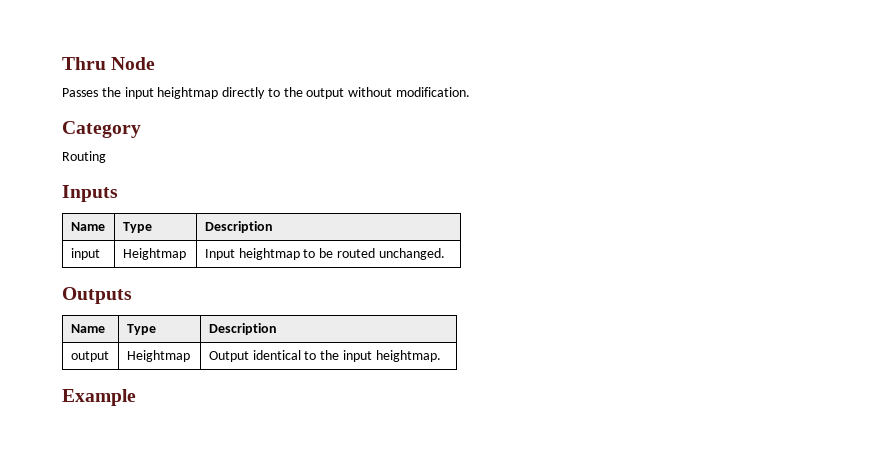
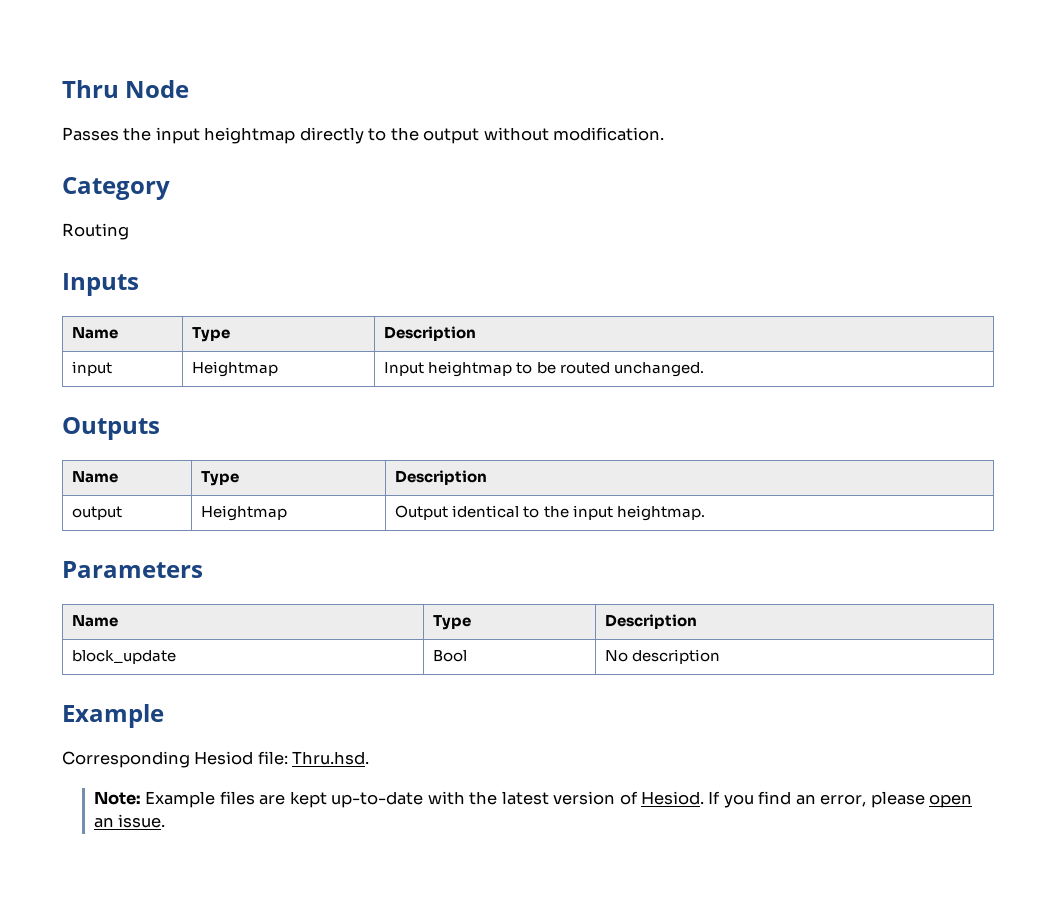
[62,389,136,406] Example -> [62,561,203,578] [72,615,119,627] [433,615,472,630] [605,614,698,629] [72,650,177,664] [433,650,468,662] [605,649,721,664] [62,704,164,728] [62,751,370,768] [93,791,973,808] [93,814,166,828] Parameters // Name | Type | Description // block_update | Bool | No description // Example // Corresponding Hesiod file: Thru.hsd. // Note: Example files are kept up-to-date with the latest version of Hesiod. If you find an error, please open an issue.

